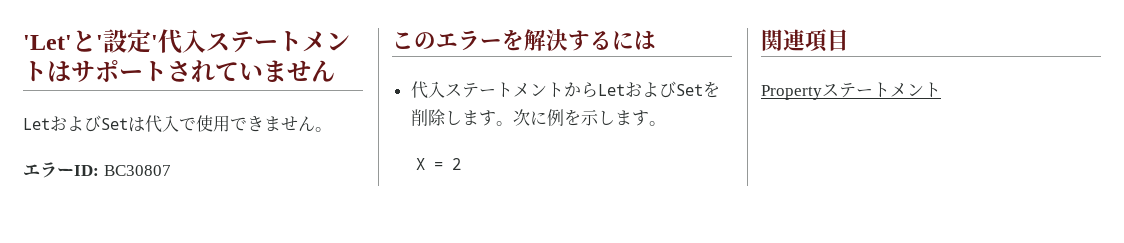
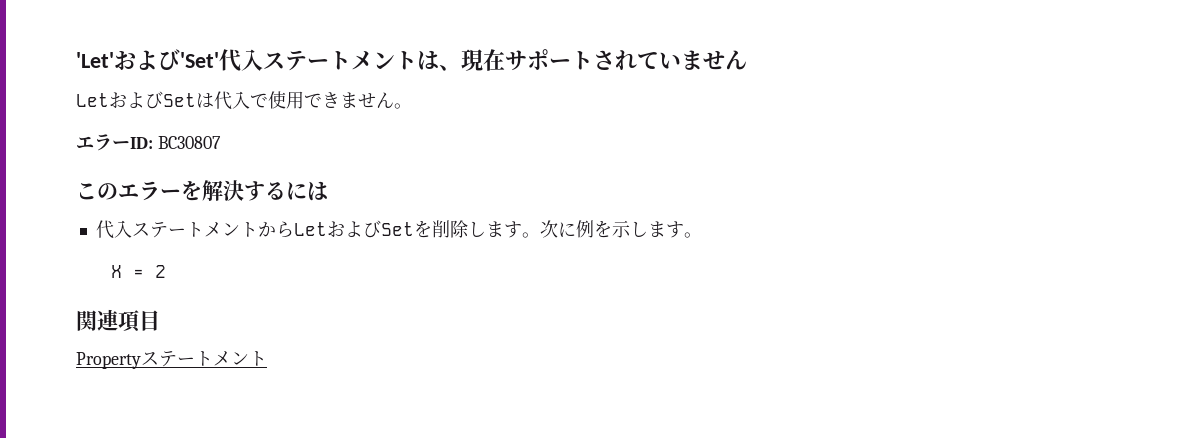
[72,29,158,53] と'設定' -> [114,49,219,70] および'Set'
(71, 71) none -> [439,49,505,71] 、現在

